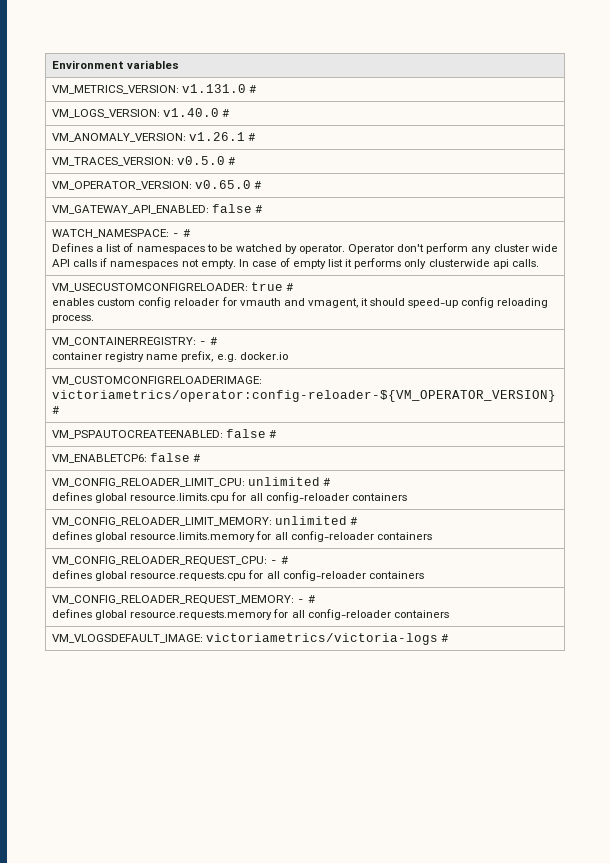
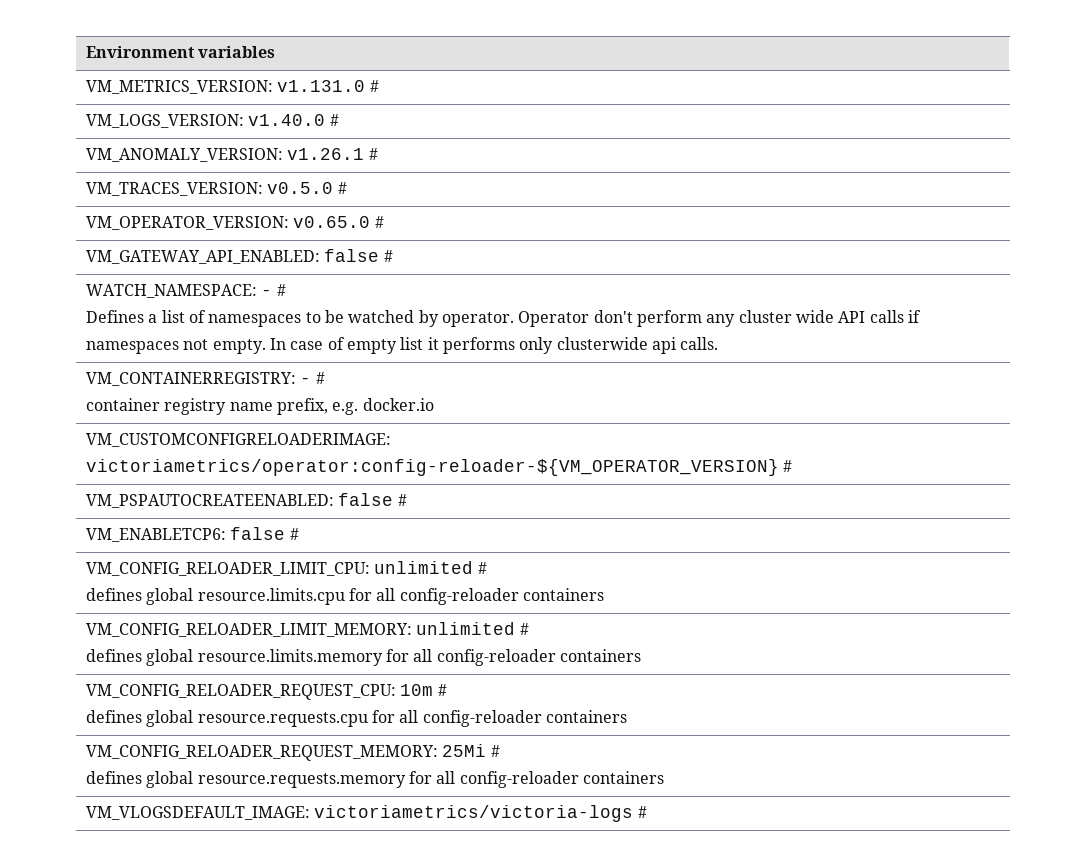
[52,282,294,292] [52,297,549,308] [52,315,95,323] // VM_USECUSTOMCONFIGRELOADER: true # // enables custom config reloader for vmauth and vmagent, it should speed-up config reloading process. -> (719, 343) none
[270,560,279,564] - -> [400,684,434,696] 10m
[297,599,306,603] - -> [442,744,487,757] 25Mi

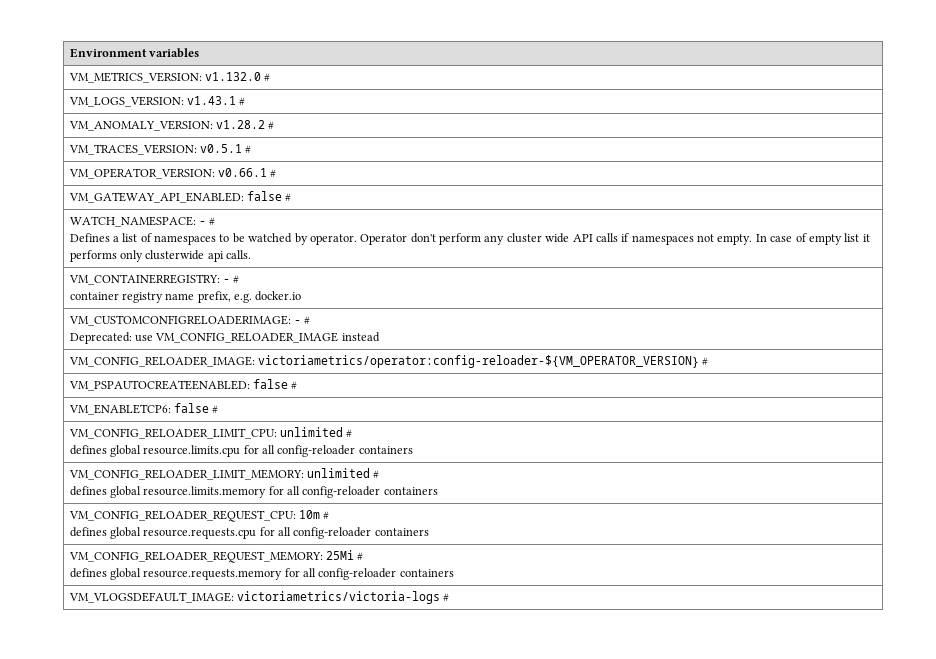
[277,80,366,92] v1.131.0 -> [204,72,261,81] v1.132.0
[248,114,326,126] v1.40.0 -> [186,96,236,105] v1.43.1
[287,148,365,160] v1.26.1 -> [215,120,265,129] v1.28.2
[267,182,334,194] v0.5.0 -> [199,144,242,153] v0.5.1
[293,216,371,228] v0.65.0 -> [217,168,267,177] v0.66.1
(392, 440) none -> [293,316,311,324] [69,332,380,344] [68,356,255,367] - # // Deprecated: use VM_CONFIG_RELOADER_IMAGE instead // VM_CONFIG_RELOADER_IMAGE:

